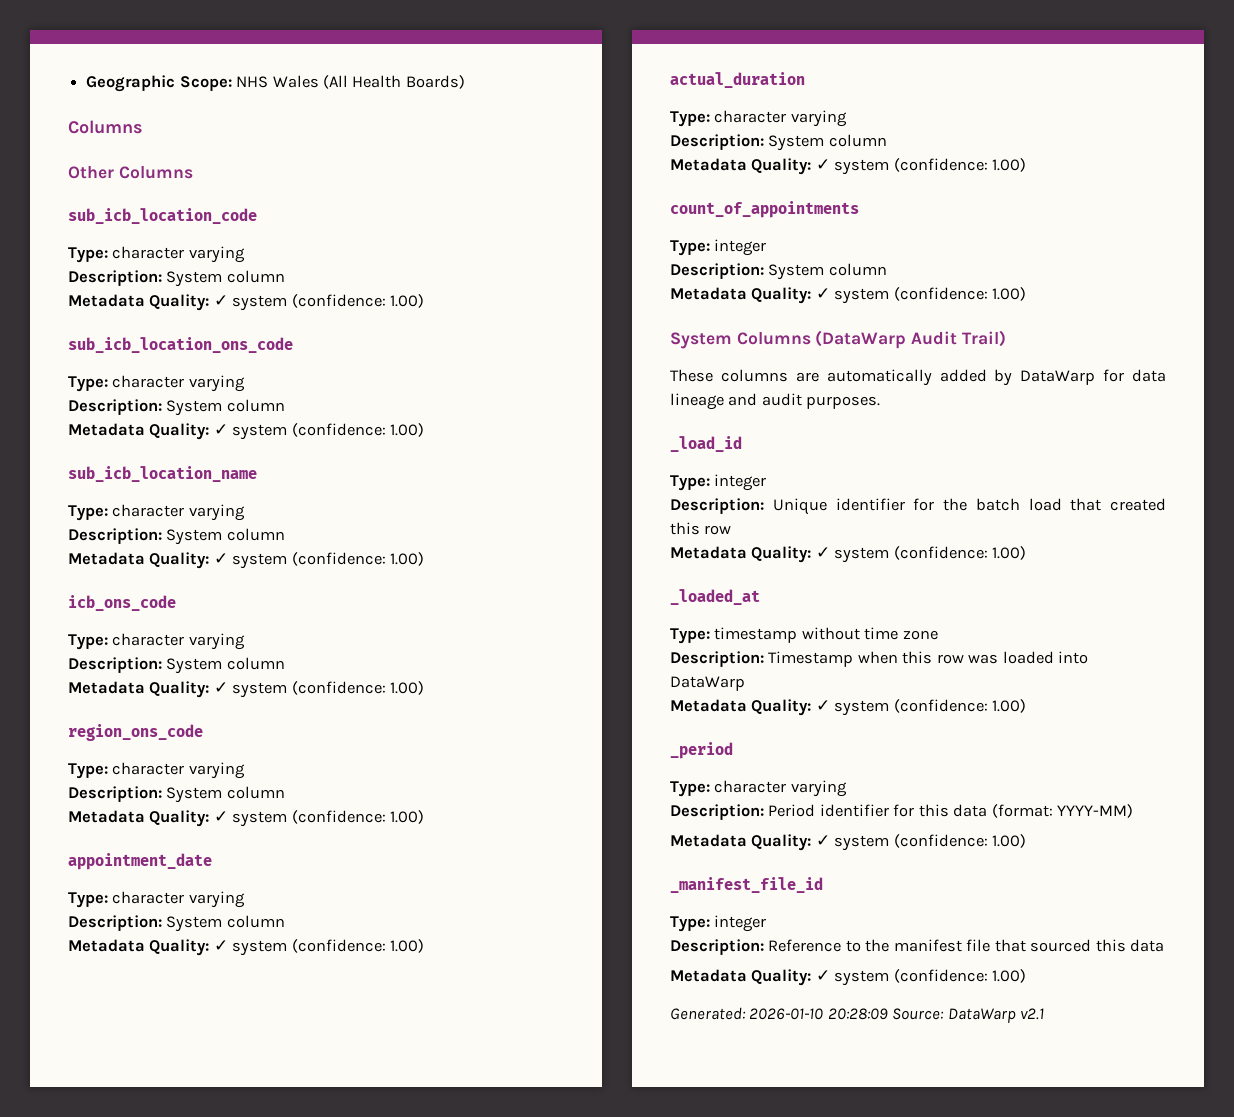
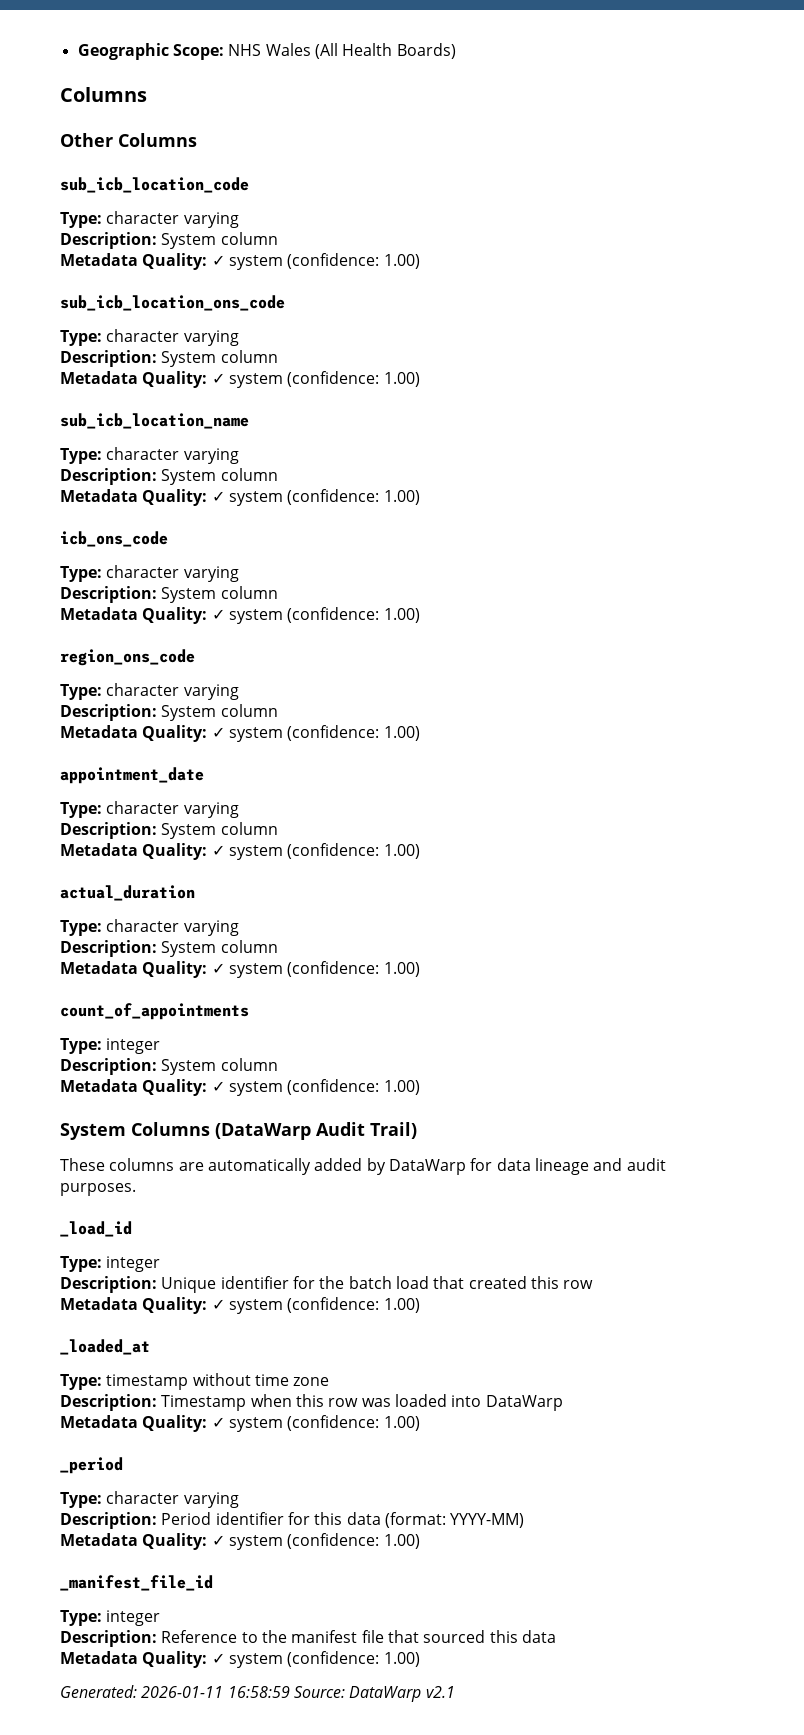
[749,1008,888,1020] 2026-01-10 20:28:09 -> [141,1686,290,1698] 2026-01-11 16:58:59

